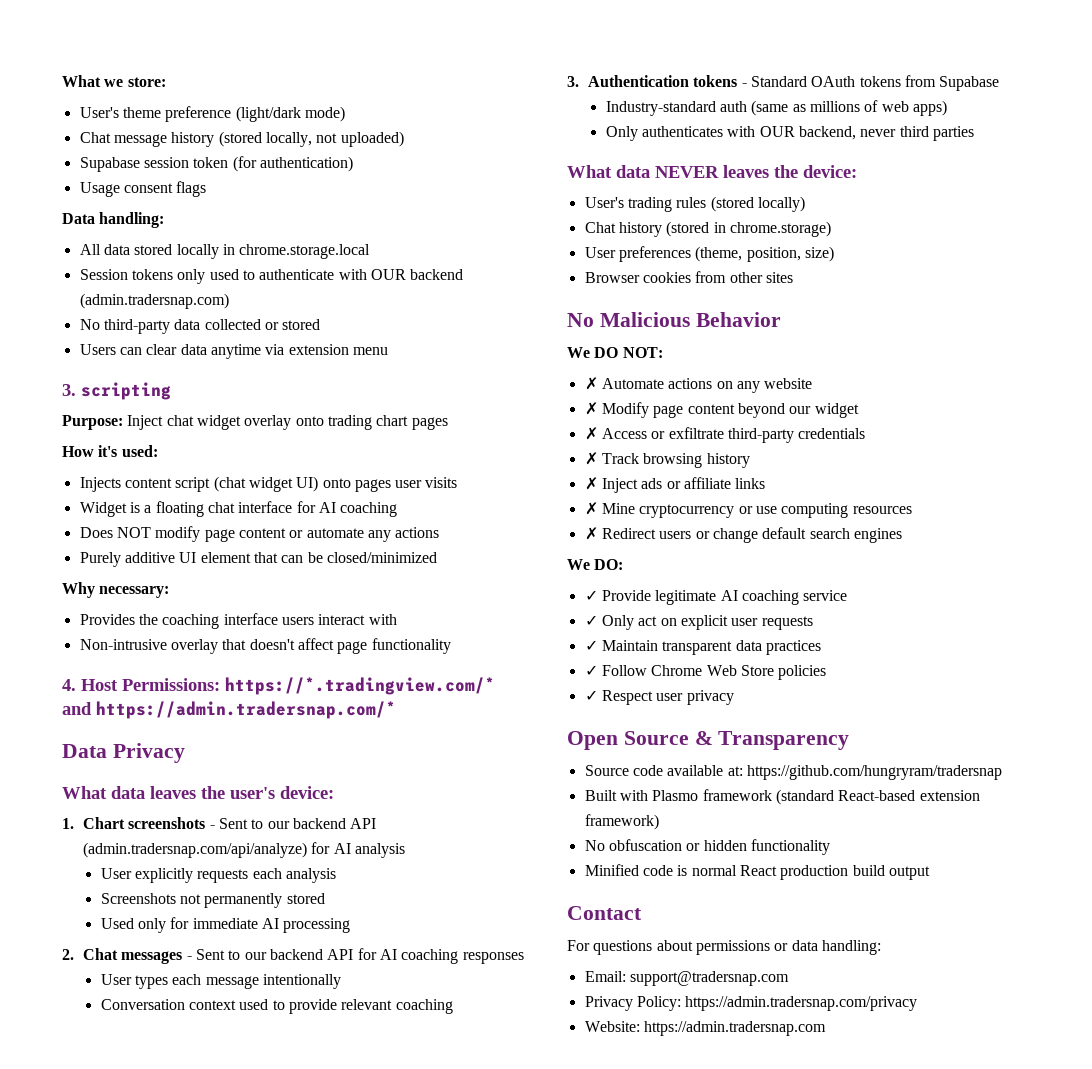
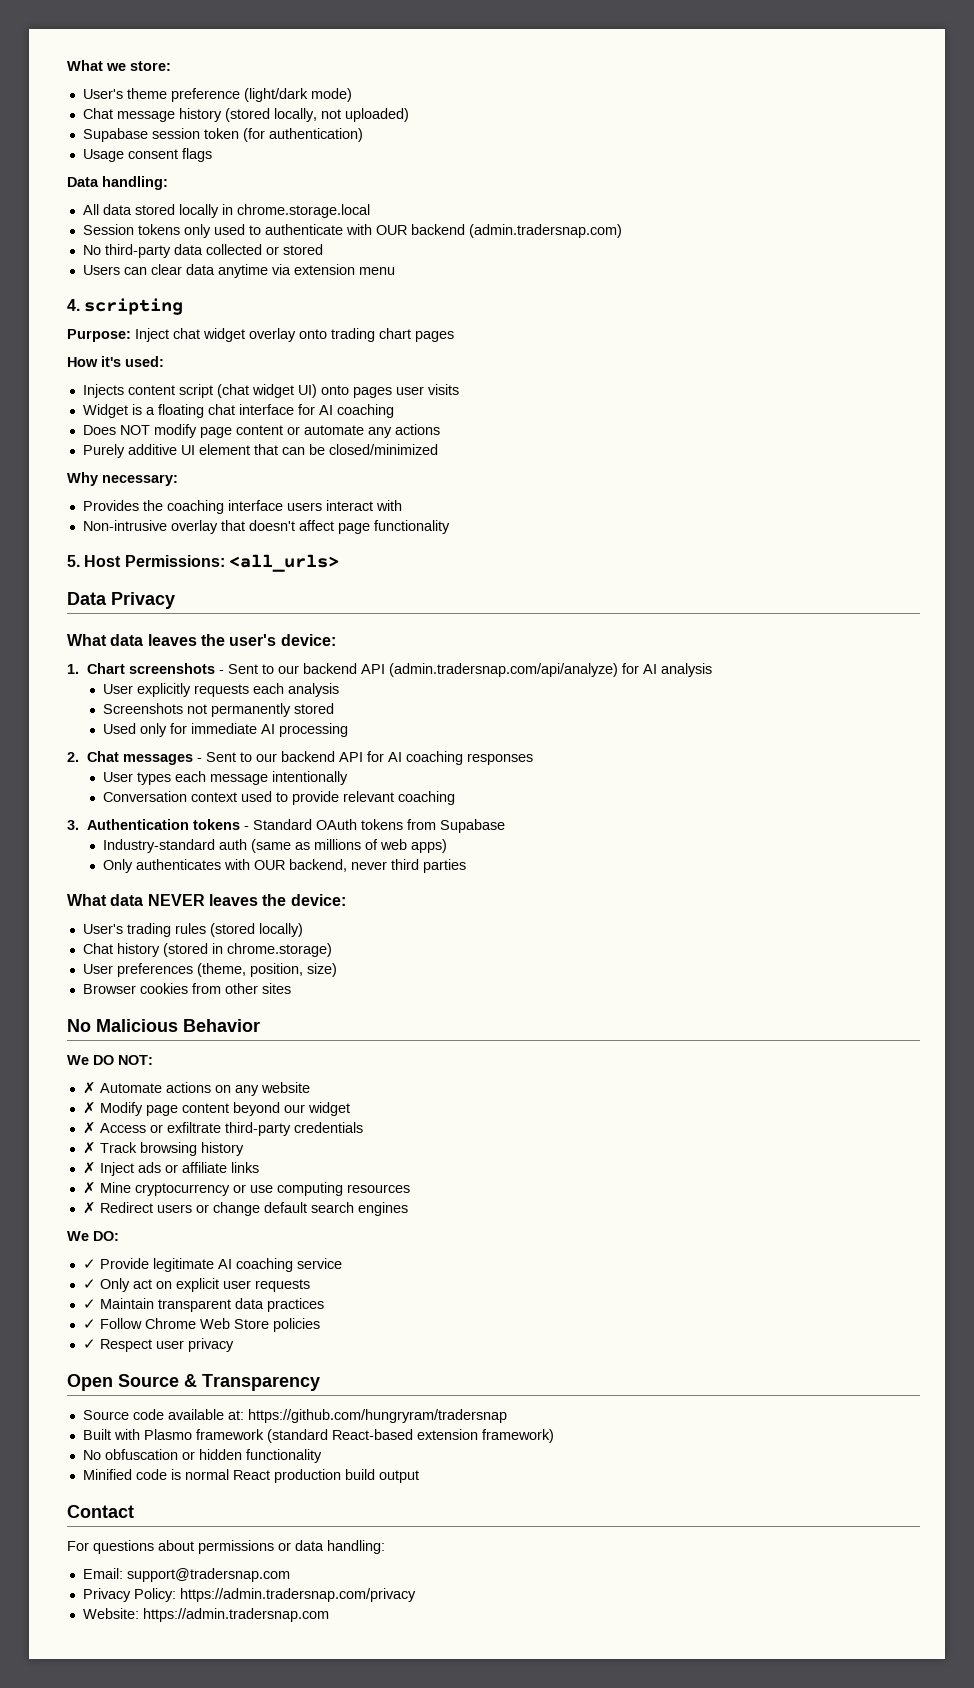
[62,384,76,396] 3. -> [67,299,80,311] 4.
[62,679,76,691] 4. -> [67,555,80,567] 5.
[225,677,495,695] [62,701,396,719] https://*.tradingview.com/* and https://admin.tradersnap.com/* -> [228,554,339,572] <all_urls>

